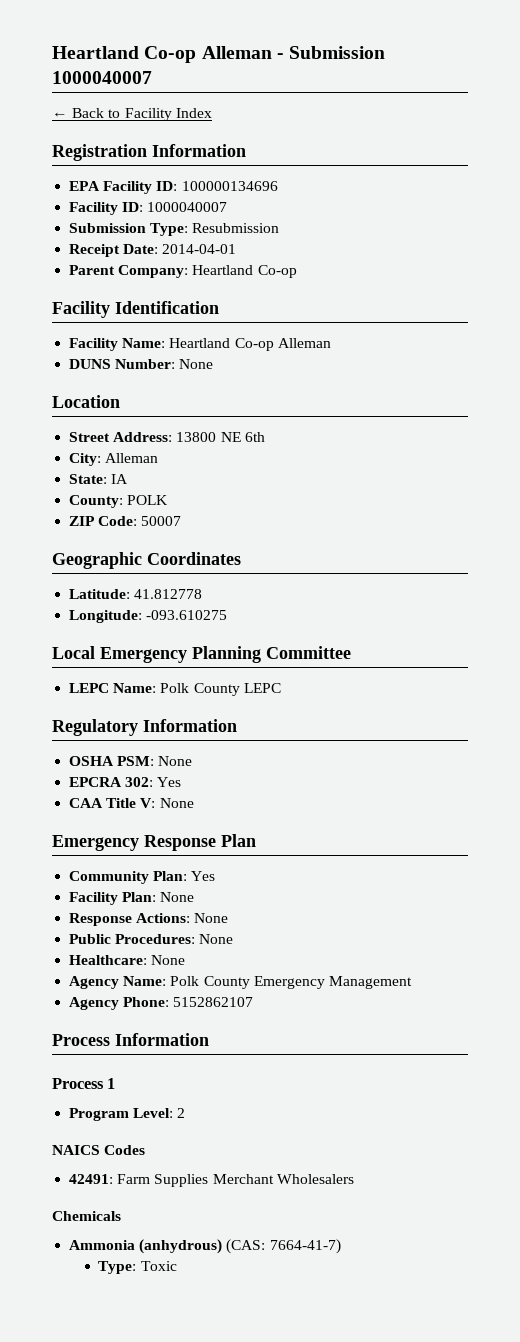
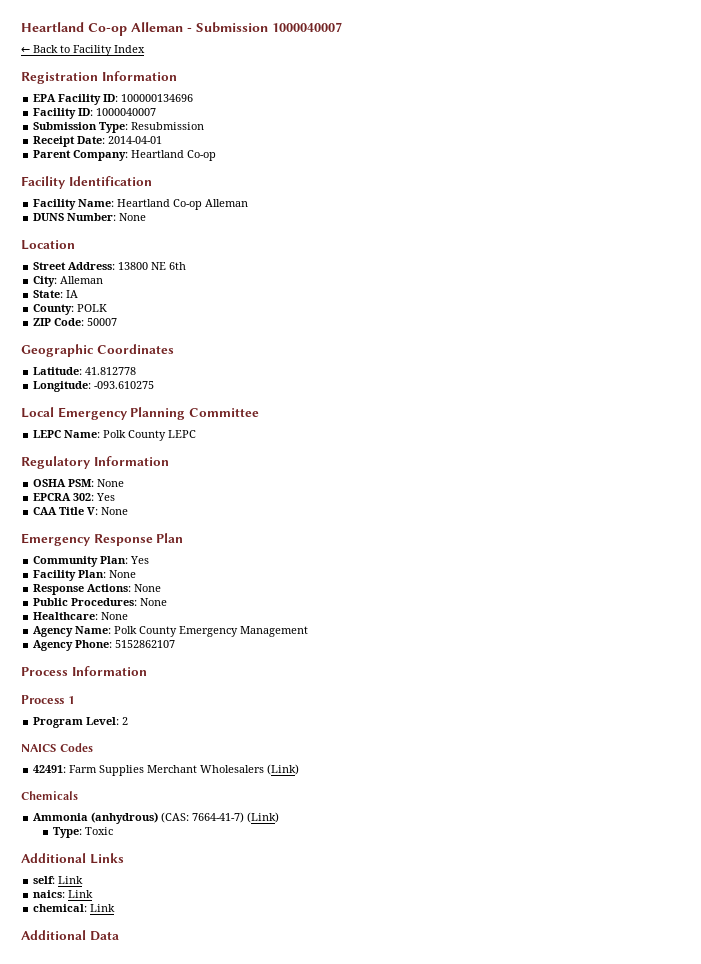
(354, 1179) none -> [267,764,300,775] (Link)
(341, 1246) none -> [247,812,280,823] (Link)
(177, 1266) none -> [21,853,124,864] [33,876,84,884] [33,890,94,898] [33,904,116,912] [21,930,119,941] // Additional Links // self: Link // naics: Link // chemical: Link // Additional Data

